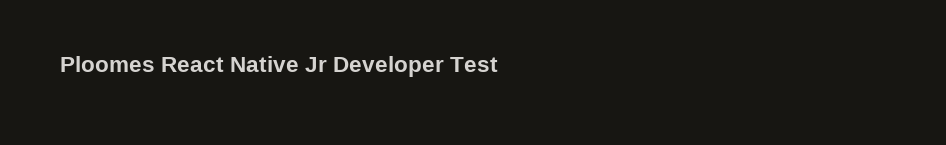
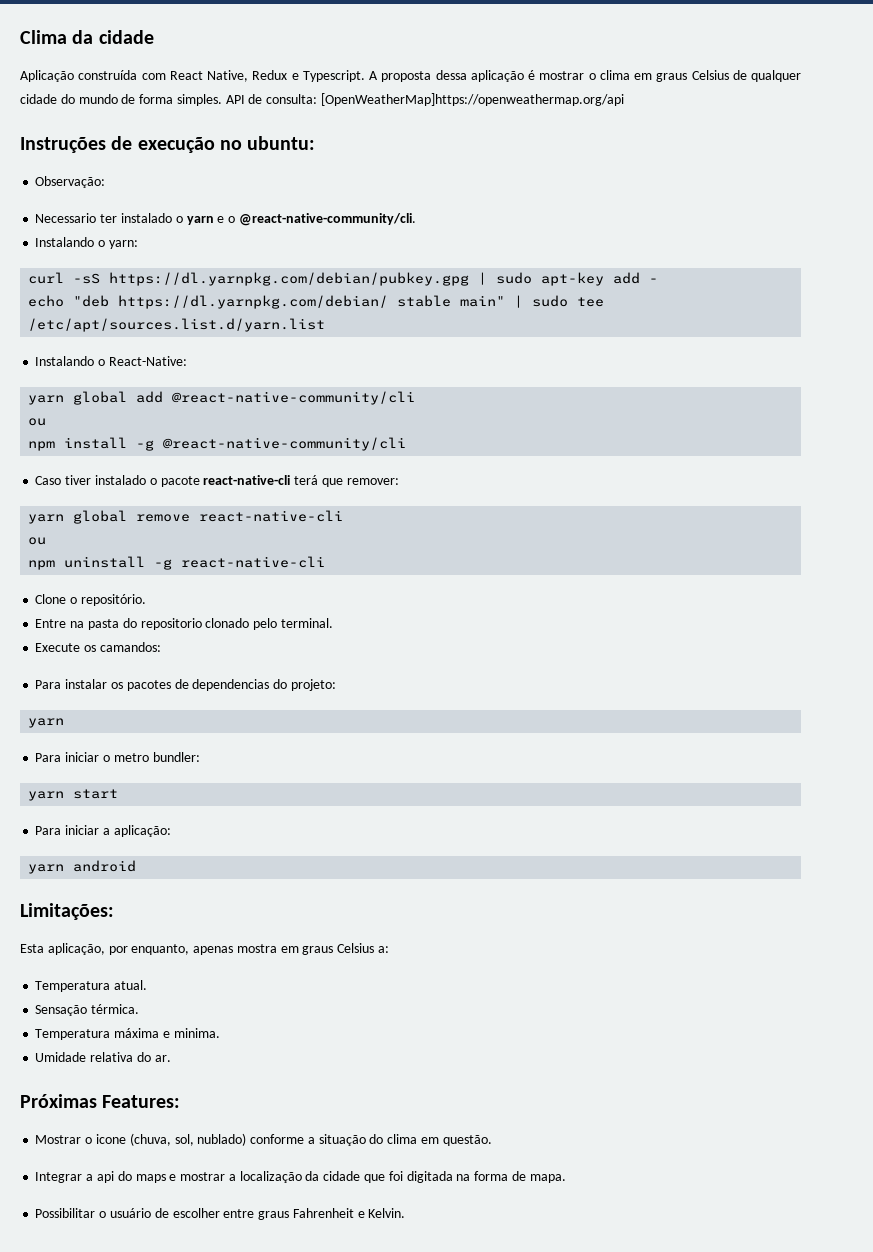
[60,56,499,77] Ploomes React Native Jr Developer Test -> [20,30,154,44] [20,70,801,82] [20,93,625,106] [20,136,316,153] [35,176,106,188] [35,213,416,226] [35,237,138,249] [28,272,659,286] [28,295,605,309] [28,318,326,332] [35,356,187,366] [28,391,416,405] [28,418,47,426] [28,437,407,451] [35,475,399,487] [28,510,344,524] [28,537,47,545] [28,556,326,570] [35,594,146,606] [35,618,333,630] [35,642,161,652] [35,679,336,691] [28,718,65,728] [35,752,200,762] [28,789,119,801] [35,825,171,837] [28,860,137,874] [20,903,114,920] [20,943,390,955] [35,980,148,992] [35,1004,140,1016] [35,1028,220,1040] [35,1052,171,1062] [20,1094,181,1108] [35,1133,492,1146] [35,1171,566,1183] [35,1208,406,1220] Clima da cidade // Aplicação construída com React Native, Redux e Typescript. A proposta dessa aplicação é mostrar o clima em graus Celsius de qualquer cidade do mundo de forma simples. API de consulta: [OpenWeatherMap]https://openweathermap.org/api // Instruções de execução no ubuntu: // Observação: // Necessario ter instalado o yarn e o @react-native-community/cli. // Instalando o yarn: // curl -sS https://dl.yarnpkg.com/debian/pubkey.gpg | sudo apt-key add - // echo "deb https://dl.yarnpkg.com/debian/ stable main" | sudo tee /etc/apt/sources.list.d/yarn.list // Instalando o React-Native: // yarn global add @react-native-community/cli // ou // npm install -g @react-native-community/cli // Caso tiver instalado o pacote react-native-cli terá que remover: // yarn global remove react-native-cli // ou // npm uninstall -g react-native-cli // Clone o repositório. // Entre na pasta do repositorio clonado pelo terminal. // Execute os camandos: // Para instalar os pacotes de dependencias do projeto: // yarn // Para iniciar o metro bundler: // yarn start // Para iniciar a aplicação: // yarn android // Limitações: // Esta aplicação, por enquanto, apenas mostra em graus Celsius a: // Temperatura atual. // Sensação térmica. // Temperatura máxima e minima. // Umidade relativa do ar. // Próximas Features: // Mostrar o icone (chuva, sol, nublado) conforme a situação do clima em questão. // Integrar a api do maps e mostrar a localização da cidade que foi digitada na forma de mapa. // Possibilitar o usuário de escolher entre graus Fahrenheit e Kelvin.

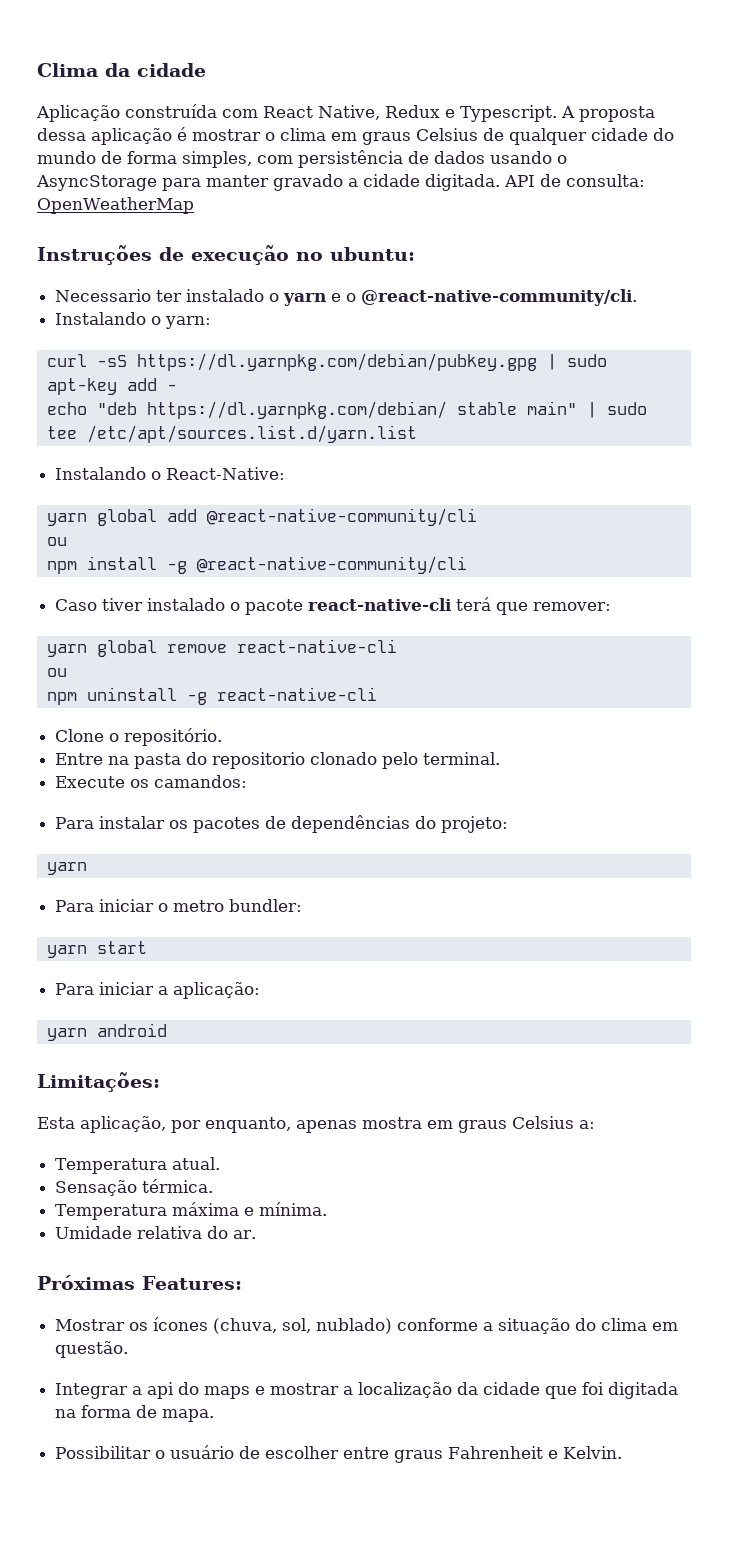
[176,94,222,106] simples. -> [182,150,567,168] [36,174,500,191] simples, com persistência de dados usando o AsyncStorage para manter gravado a cidade digitada.
[321,93,625,106] [OpenWeatherMap]https://openweathermap.org/api -> [37,197,194,214] OpenWeatherMap
[35,176,106,188] // Observação: -> (415, 254) none
[192,679,270,691] dependencias -> [291,815,411,833] dependências
[173,1028,220,1038] minima. -> [259,1202,328,1216] mínima.
[85,1134,126,1144] o icone -> [129,1317,209,1331] os ícones

